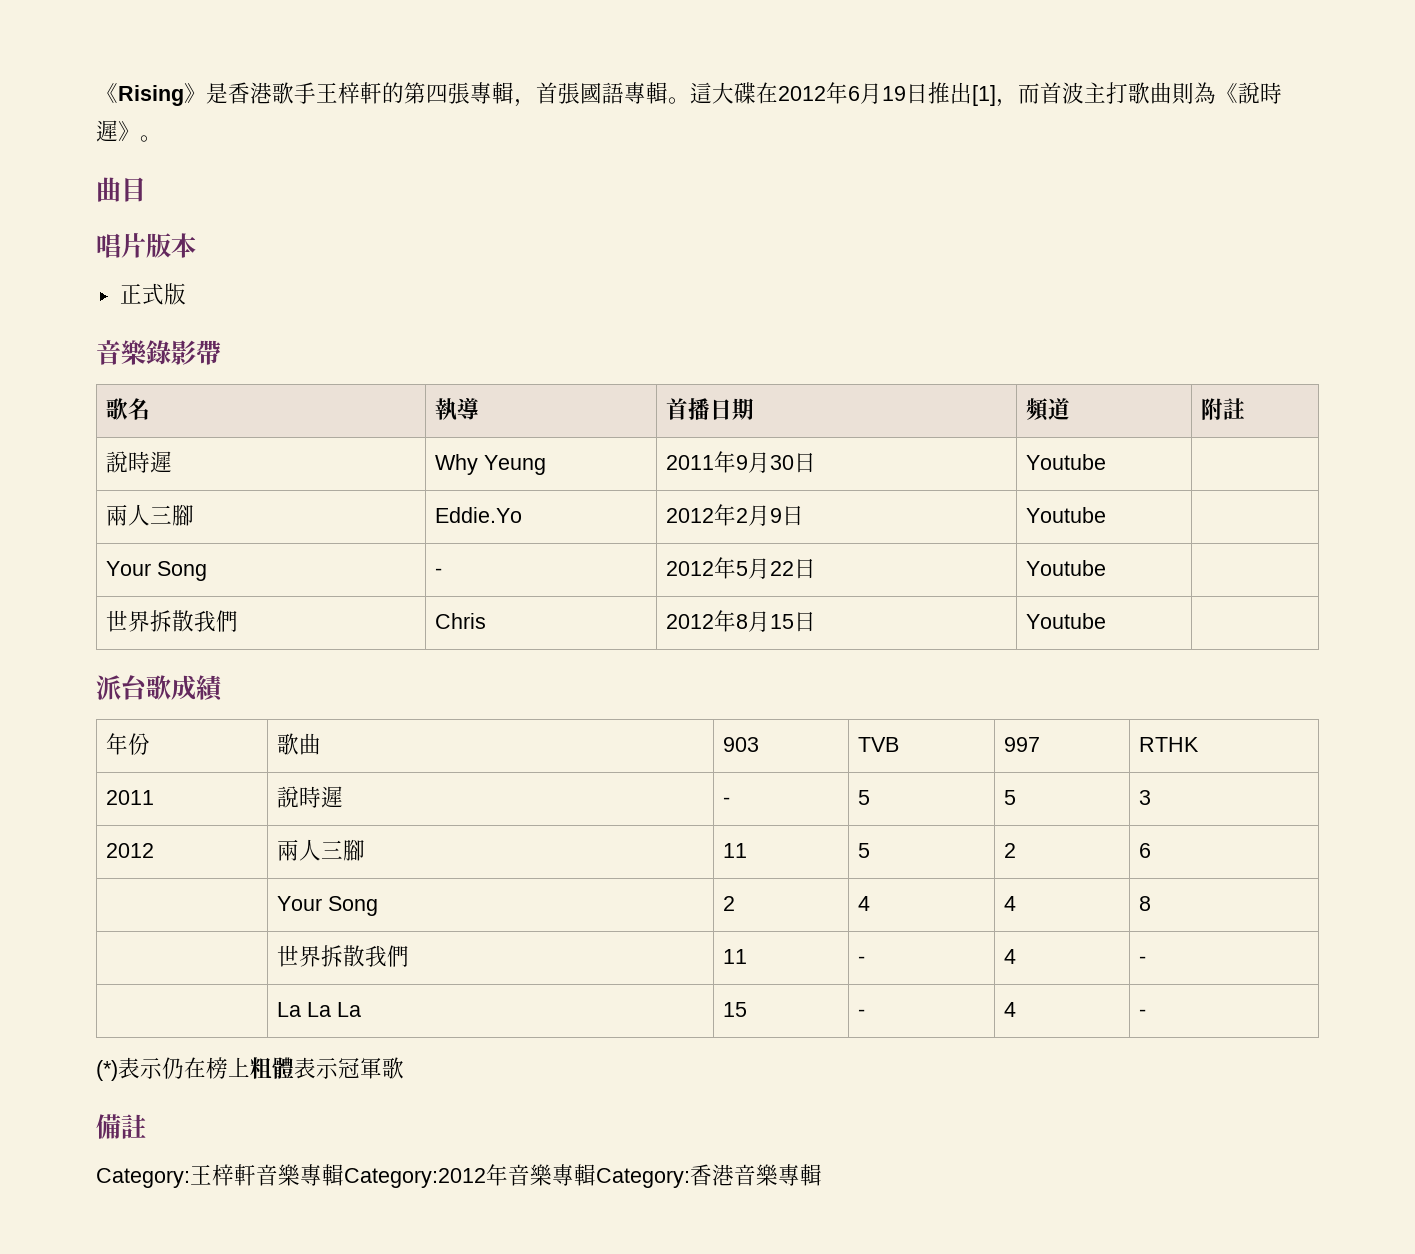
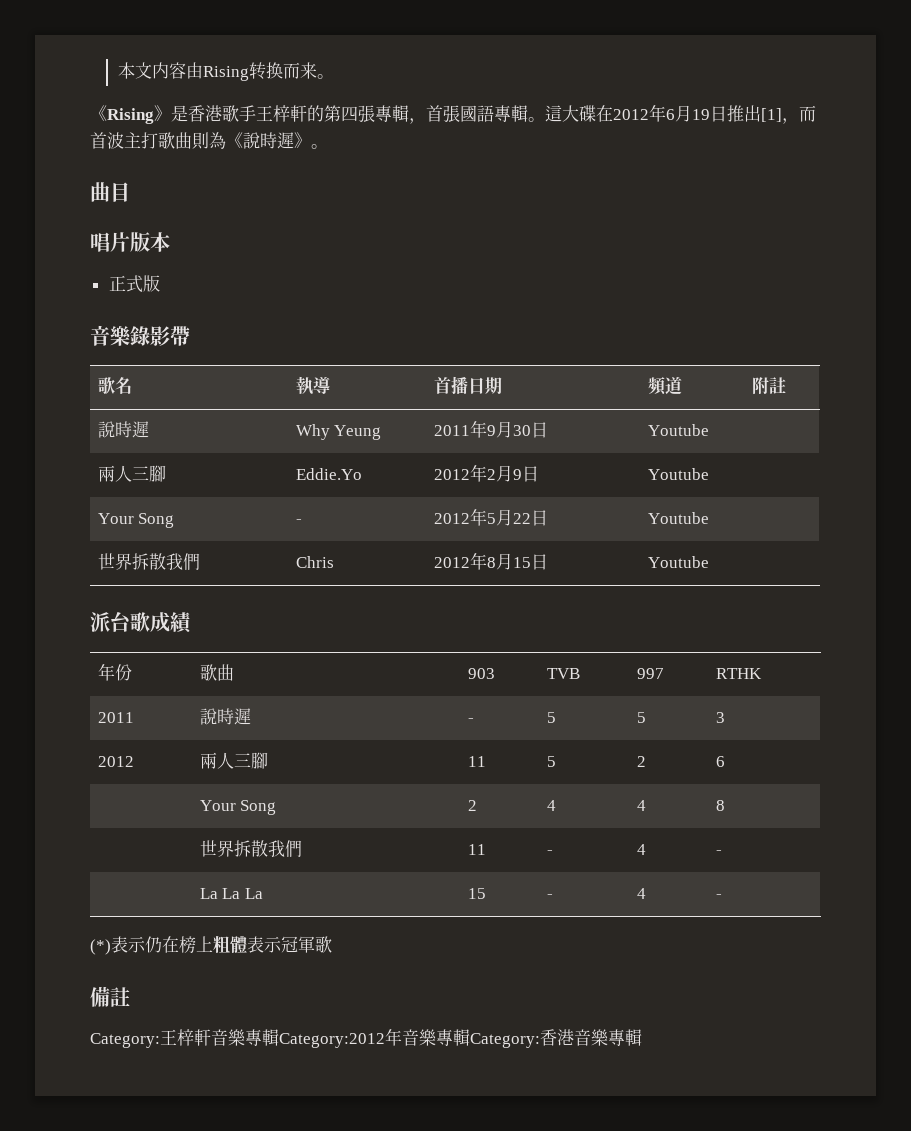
(96, 93) none -> [117,62,334,81] 本文内容由Rising转换而来。 //

